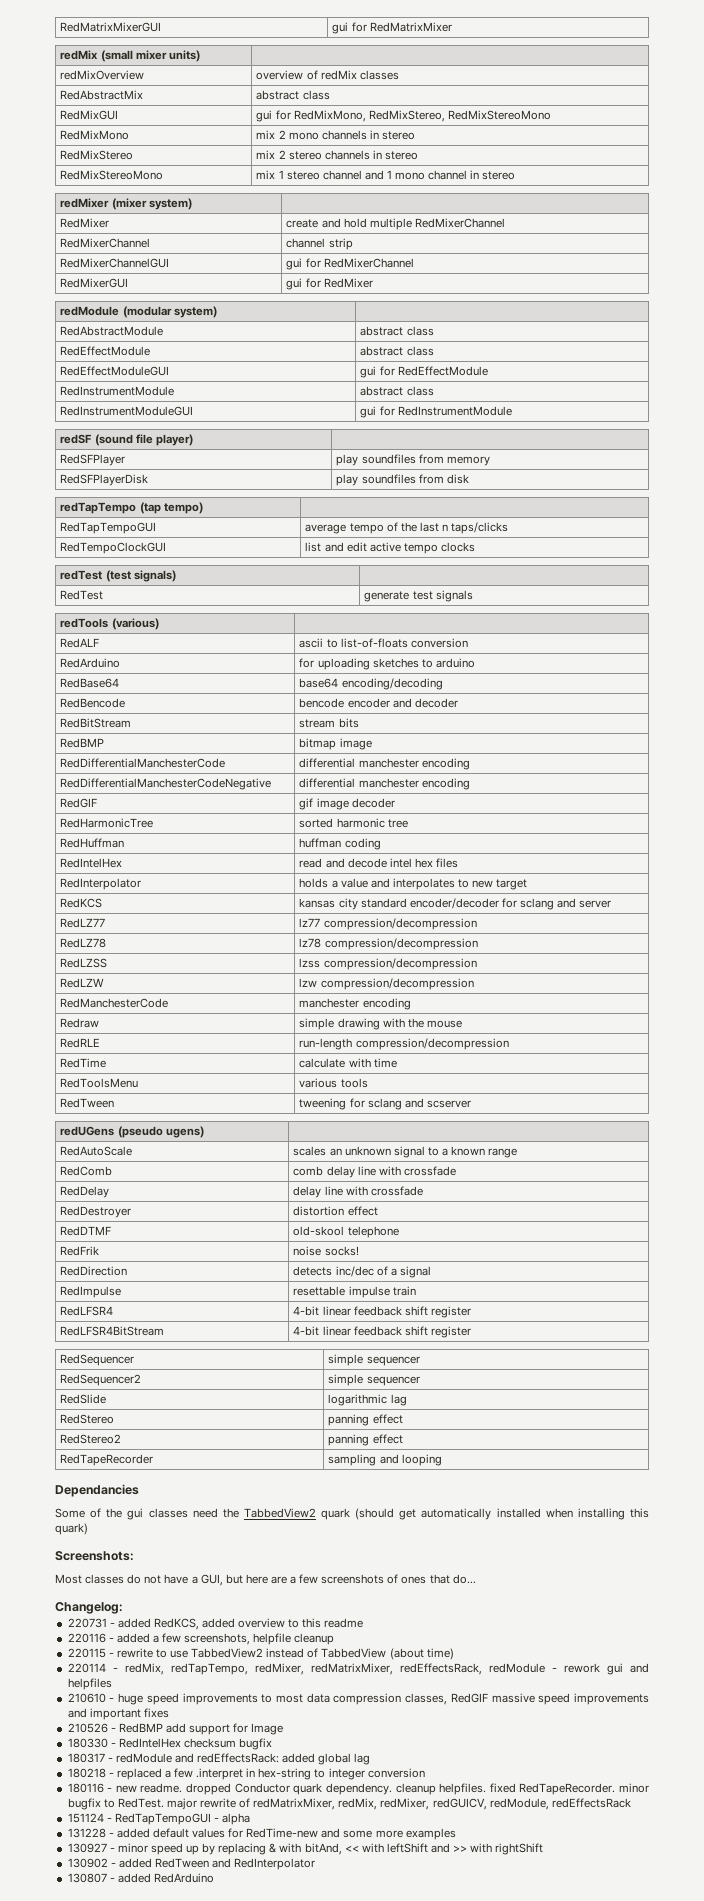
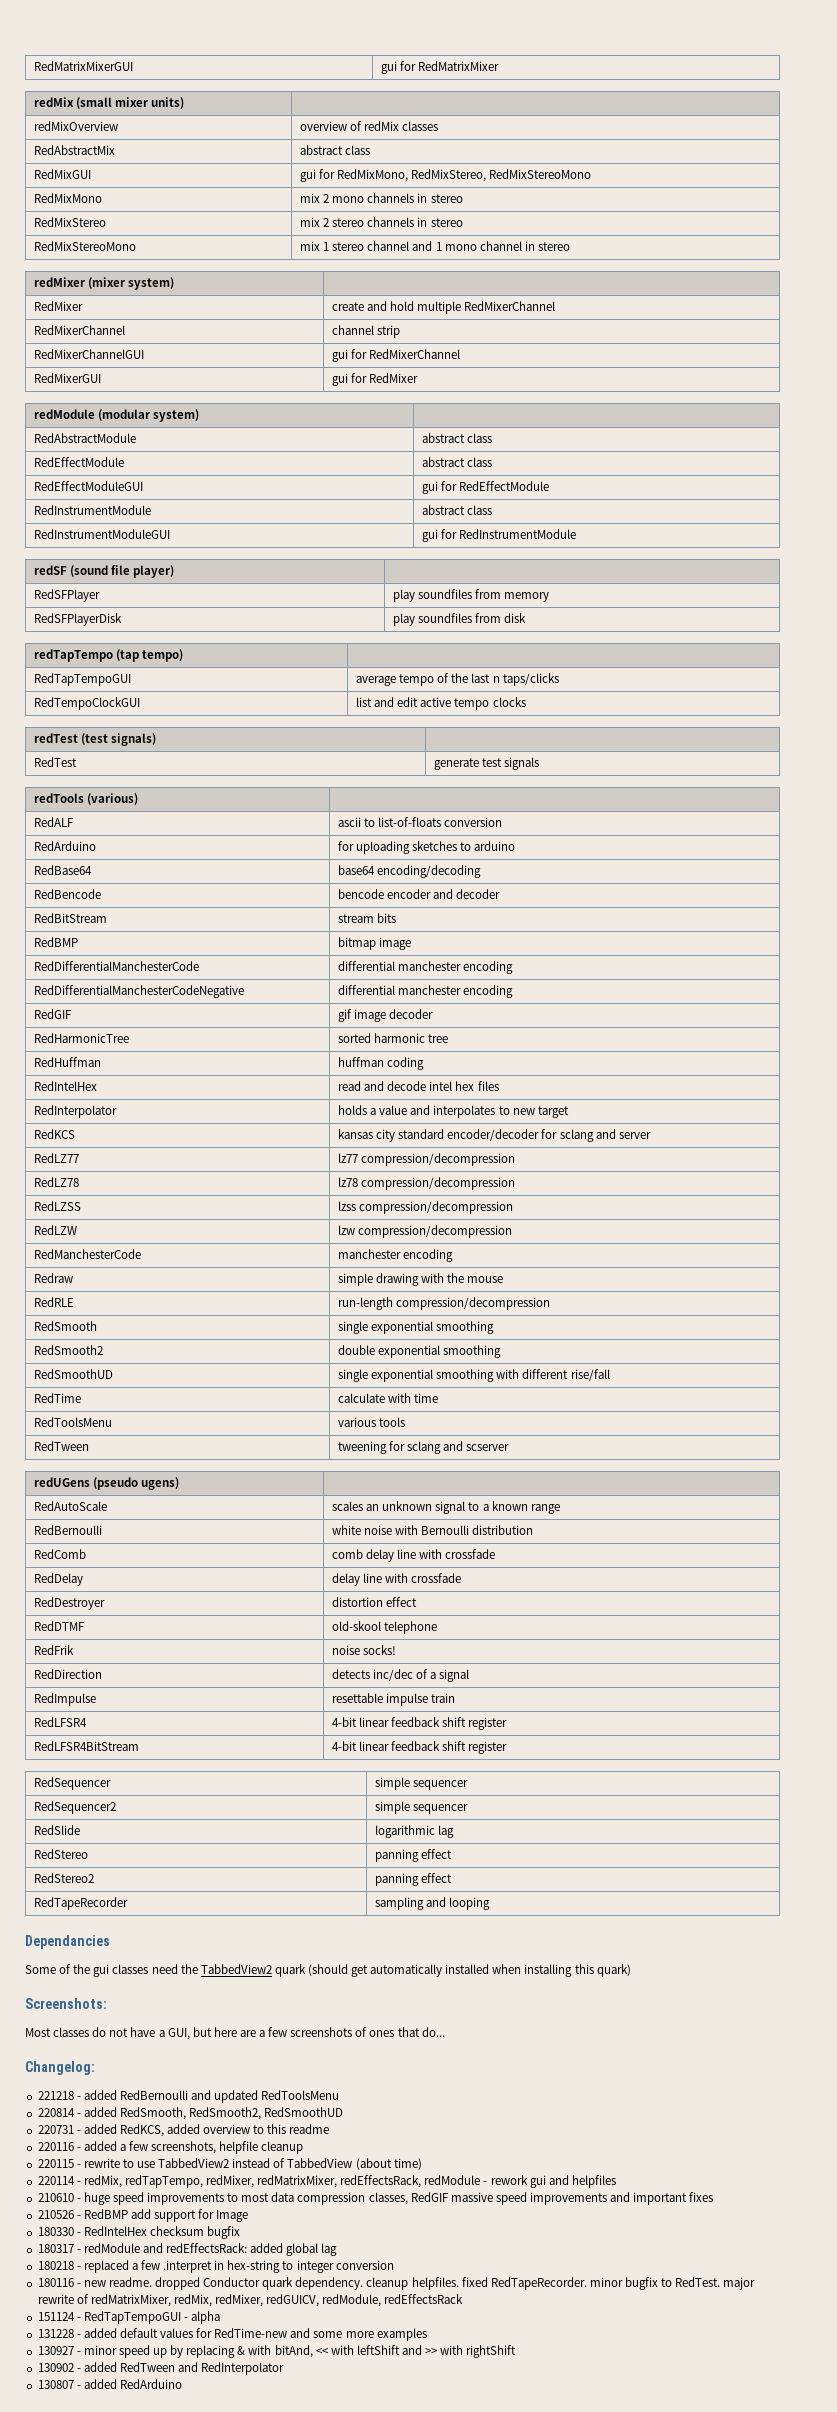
(509, 1044) none -> [34,1321,98,1331] [338,1321,495,1334] [34,1345,104,1355] [338,1345,502,1358] [34,1369,114,1379] [338,1369,610,1382] // RedSmooth | single exponential smoothing // RedSmooth2 | double exponential smoothing // RedSmoothUD | single exponential smoothing with different rise/fall
(518, 1153) none -> [34,1525,103,1535] [332,1525,534,1535] // RedBernoulli | white noise with Bernoulli distribution
(123, 1608) none -> [37,2090,340,2103] [37,2107,344,2120] // 221218 - added RedBernoulli and updated RedToolsMenu // 220814 - added RedSmooth, RedSmooth2, RedSmoothUD

